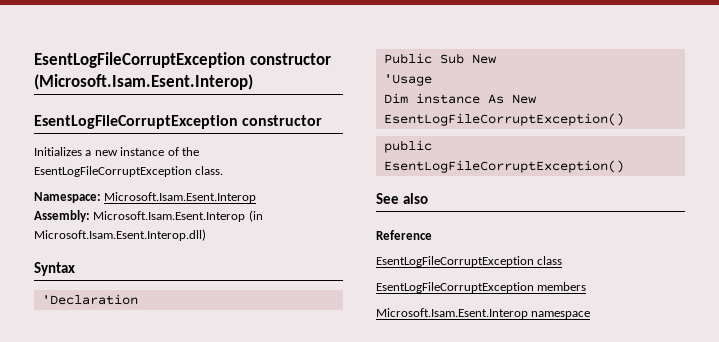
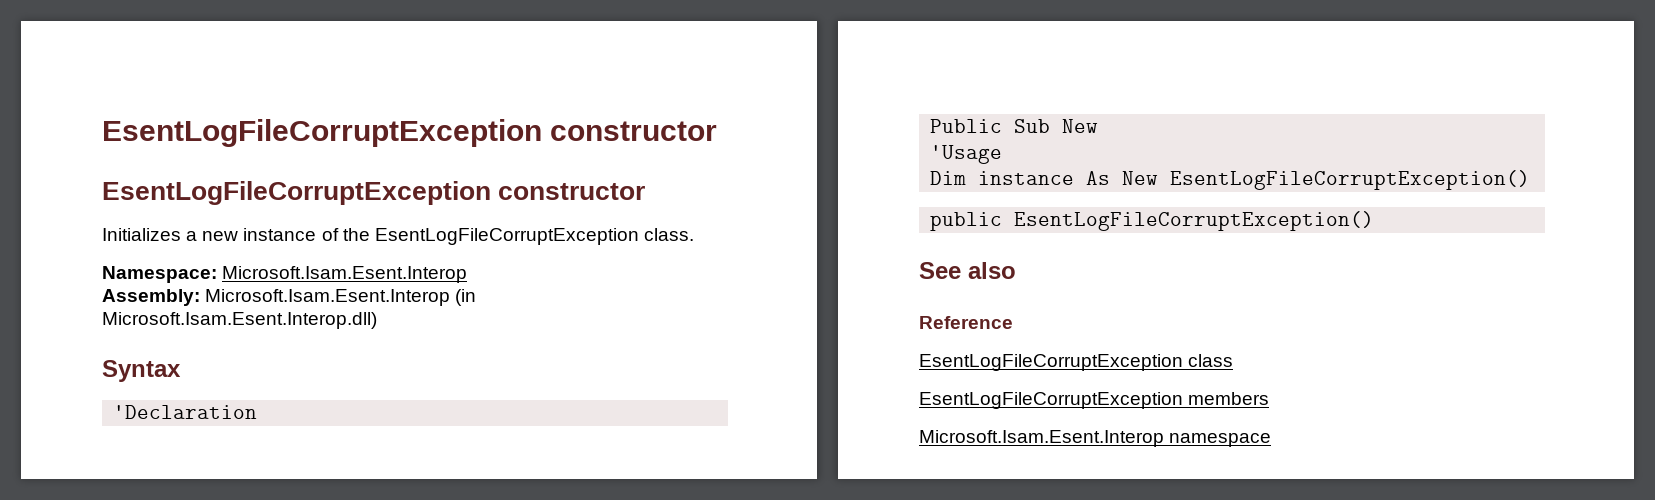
[34,52,331,68] [34,74,253,90] EsentLogFileCorruptException constructor (Microsoft.Isam.Esent.Interop) -> [102,119,718,147] EsentLogFileCorruptException constructor

